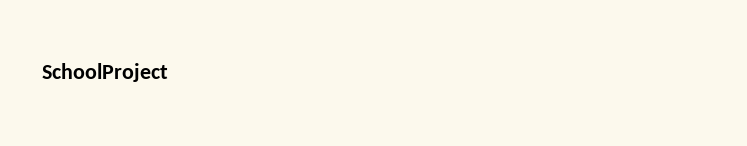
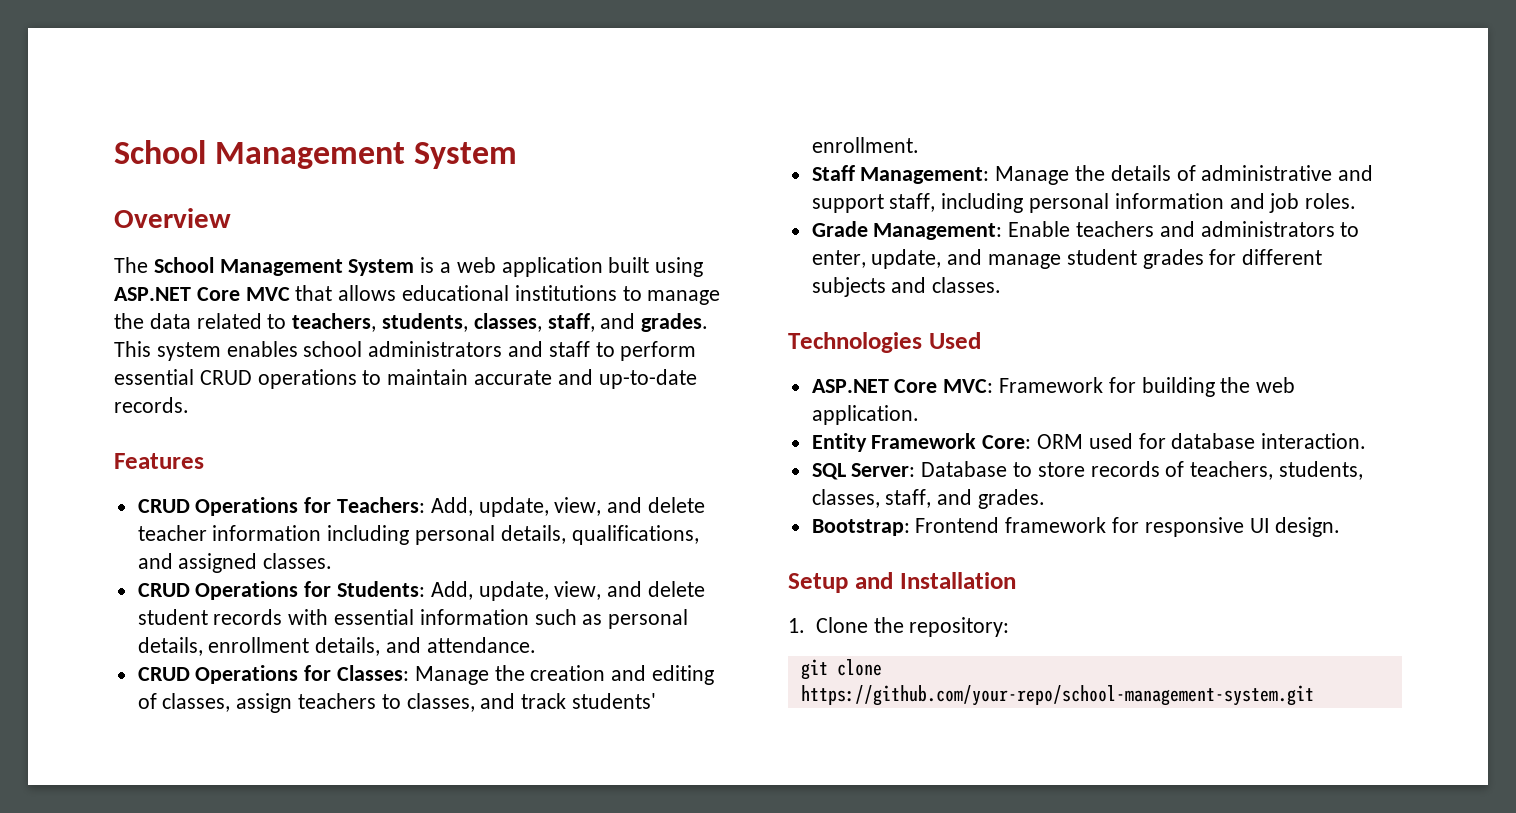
[42,63,168,82] SchoolProject -> [114,140,518,169] [114,208,231,228] [114,257,704,277] [114,285,721,305] [114,313,709,332] [114,341,697,361] [114,369,697,389] [114,397,189,413] [114,453,204,469] [137,497,706,517] [137,525,699,545] [137,553,333,573] [137,581,706,601] [137,609,689,629] [137,637,536,656] [137,665,715,685] [137,693,657,713] [811,137,919,153] [811,165,1374,185] [811,193,1357,213] [811,221,1360,240] [811,249,1323,269] [811,277,1002,297] [788,332,981,353] [811,377,1296,397] [811,405,919,425] [811,433,1367,452] [811,461,1364,480] [811,489,1046,509] [811,517,1341,537] [788,572,1016,593] [788,617,1010,637] [800,659,882,680] [800,685,1314,706] School Management System // Overview // The School Management System is a web application built using ASP.NET Core MVC that allows educational institutions to manage the data related to teachers, students, classes, staff, and grades. This system enables school administrators and staff to perform essential CRUD operations to maintain accurate and up-to-date records. // Features // CRUD Operations for Teachers: Add, update, view, and delete teacher information including personal details, qualifications, and assigned classes. // CRUD Operations for Students: Add, update, view, and delete student records with essential information such as personal details, enrollment details, and attendance. // CRUD Operations for Classes: Manage the creation and editing of classes, assign teachers to classes, and track students' enrollment. // Staff Management: Manage the details of administrative and support staff, including personal information and job roles. // Grade Management: Enable teachers and administrators to enter, update, and manage student grades for different subjects and classes. // Technologies Used // ASP.NET Core MVC: Framework for building the web application. // Entity Framework Core: ORM used for database interaction. // SQL Server: Database to store records of teachers, students, classes, staff, and grades. // Bootstrap: Frontend framework for responsive UI design. // Setup and Installation // 1. Clone the repository: // git clone https://github.com/your-repo/school-management-system.git

